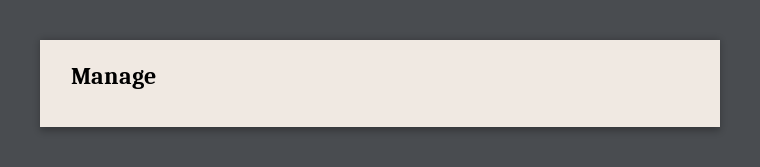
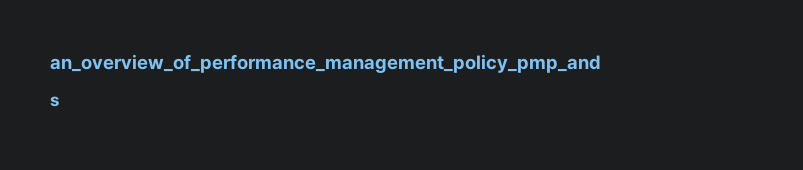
[71,68,156,89] Manage -> [50,54,601,73] [50,96,59,107] an_overview_of_performance_management_policy_pmp_and // s

